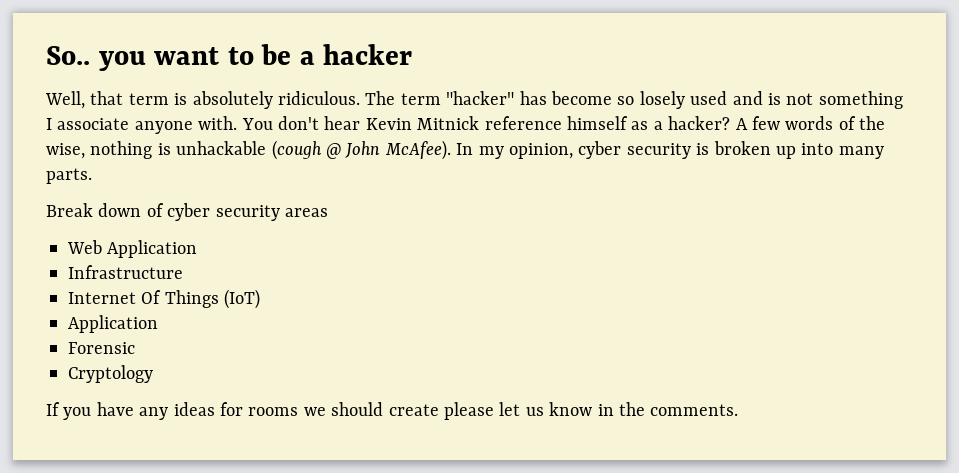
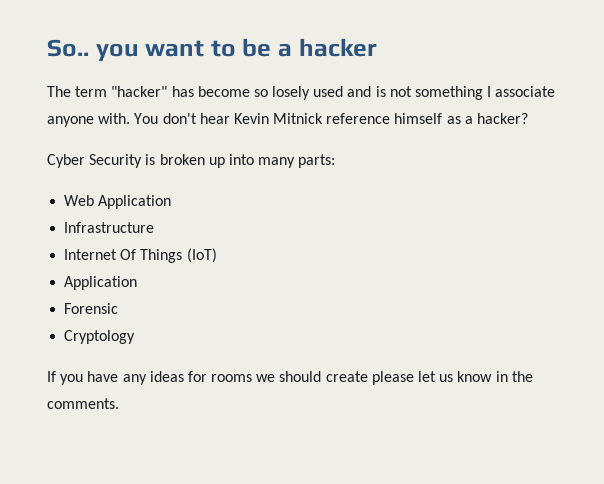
[45,91,360,109] Well, that term is absolutely ridiculous. -> (377, 47) none
[735,116,886,130] [46,140,691,160] A few words of the wise, nothing is unhackable (cough @ John McAfee). In my opinion, cyber security -> [47,154,143,168] // Cyber Security
[46,168,92,184] [46,203,328,221] parts. // Break down of cyber security areas -> [298,154,336,168] parts:

